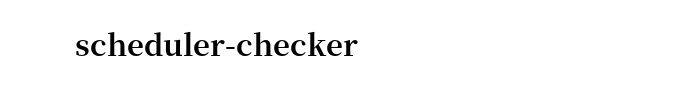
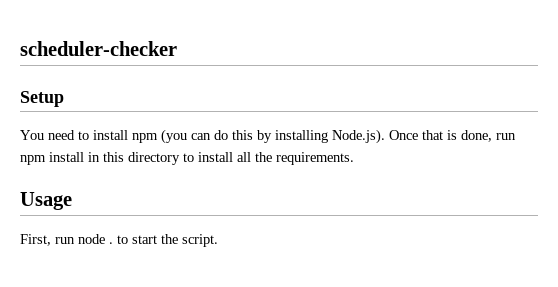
(358, 43) none -> [20,91,64,107] [20,129,516,144] [20,152,354,165] [20,192,72,210] [20,234,218,247] // Setup // You need to install npm (you can do this by installing Node.js). Once that is done, run npm install in this directory to install all the requirements. // Usage // First, run node . to start the script.

